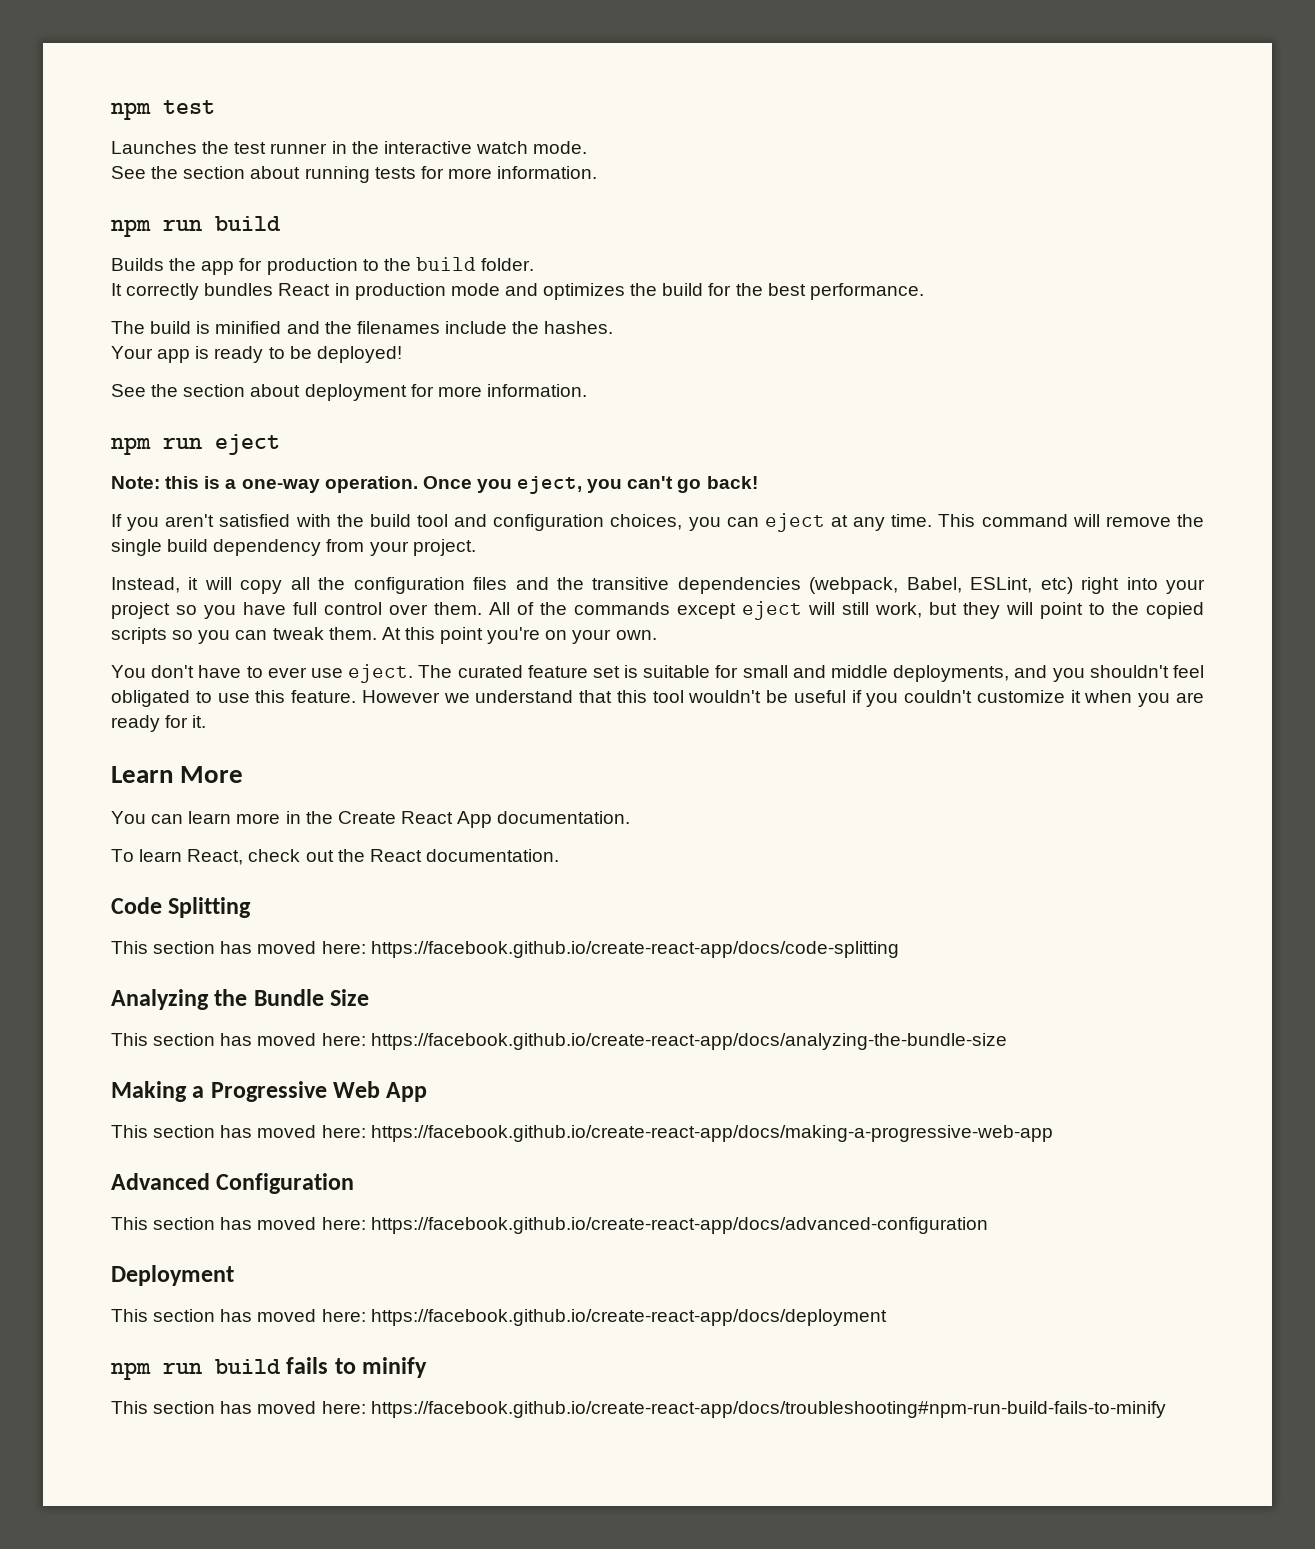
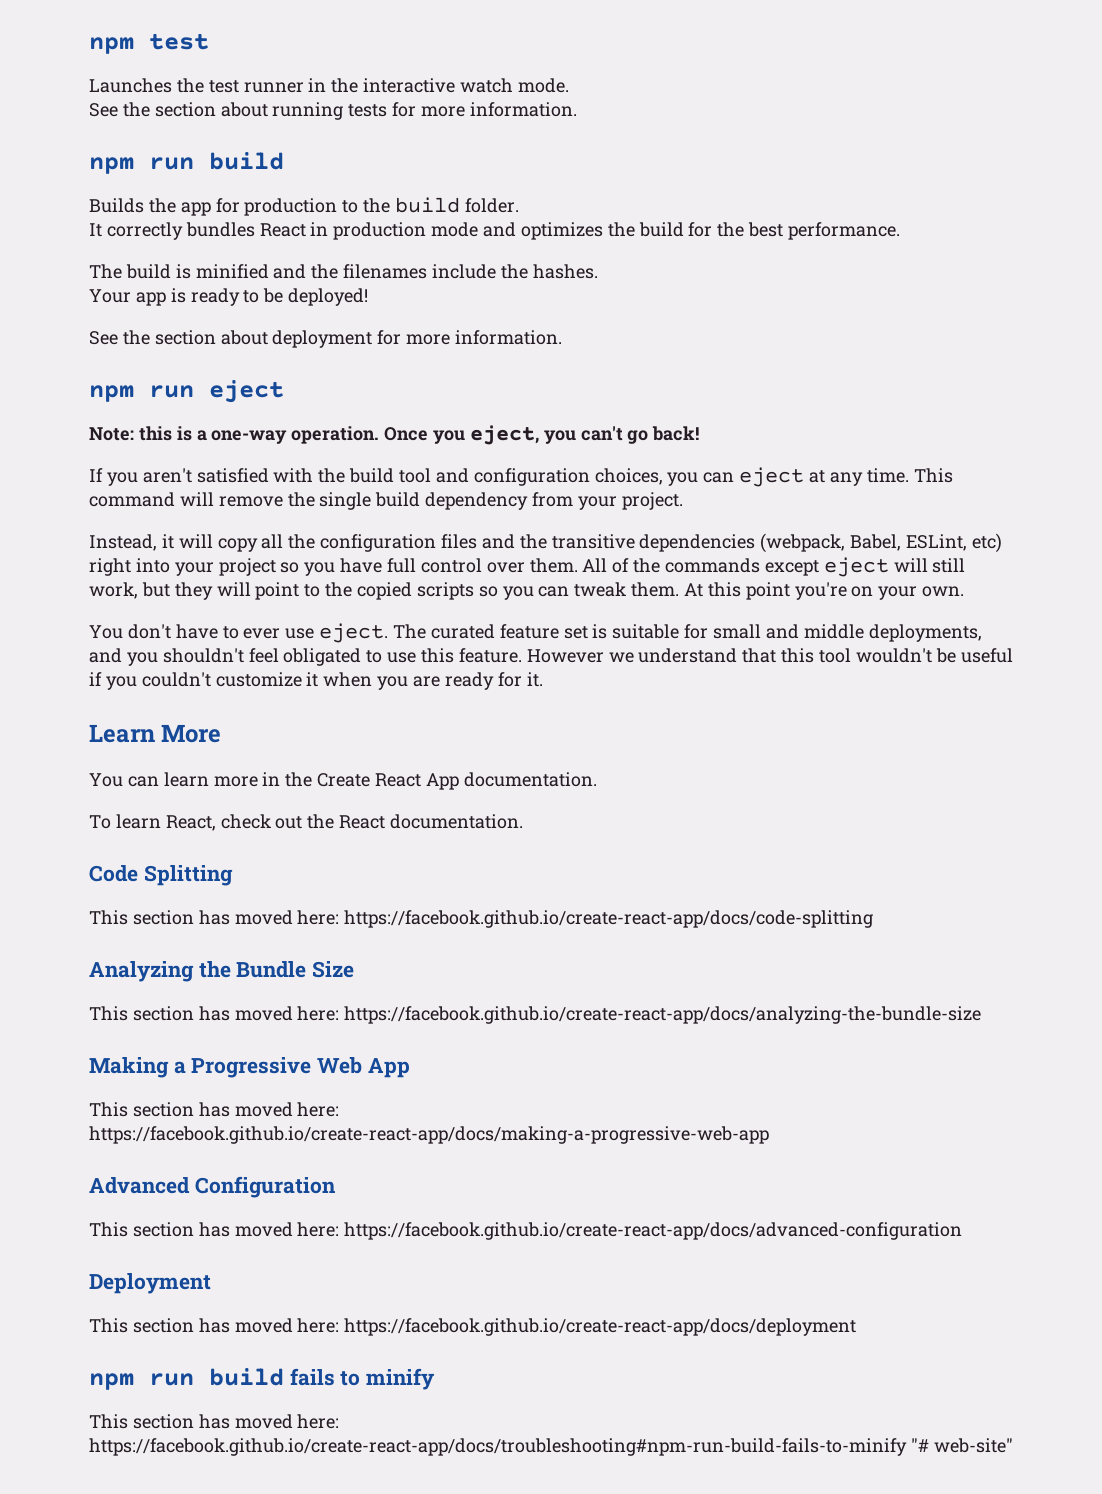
(1166, 1409) none -> [910,1438,1013,1453] "# web-site"

